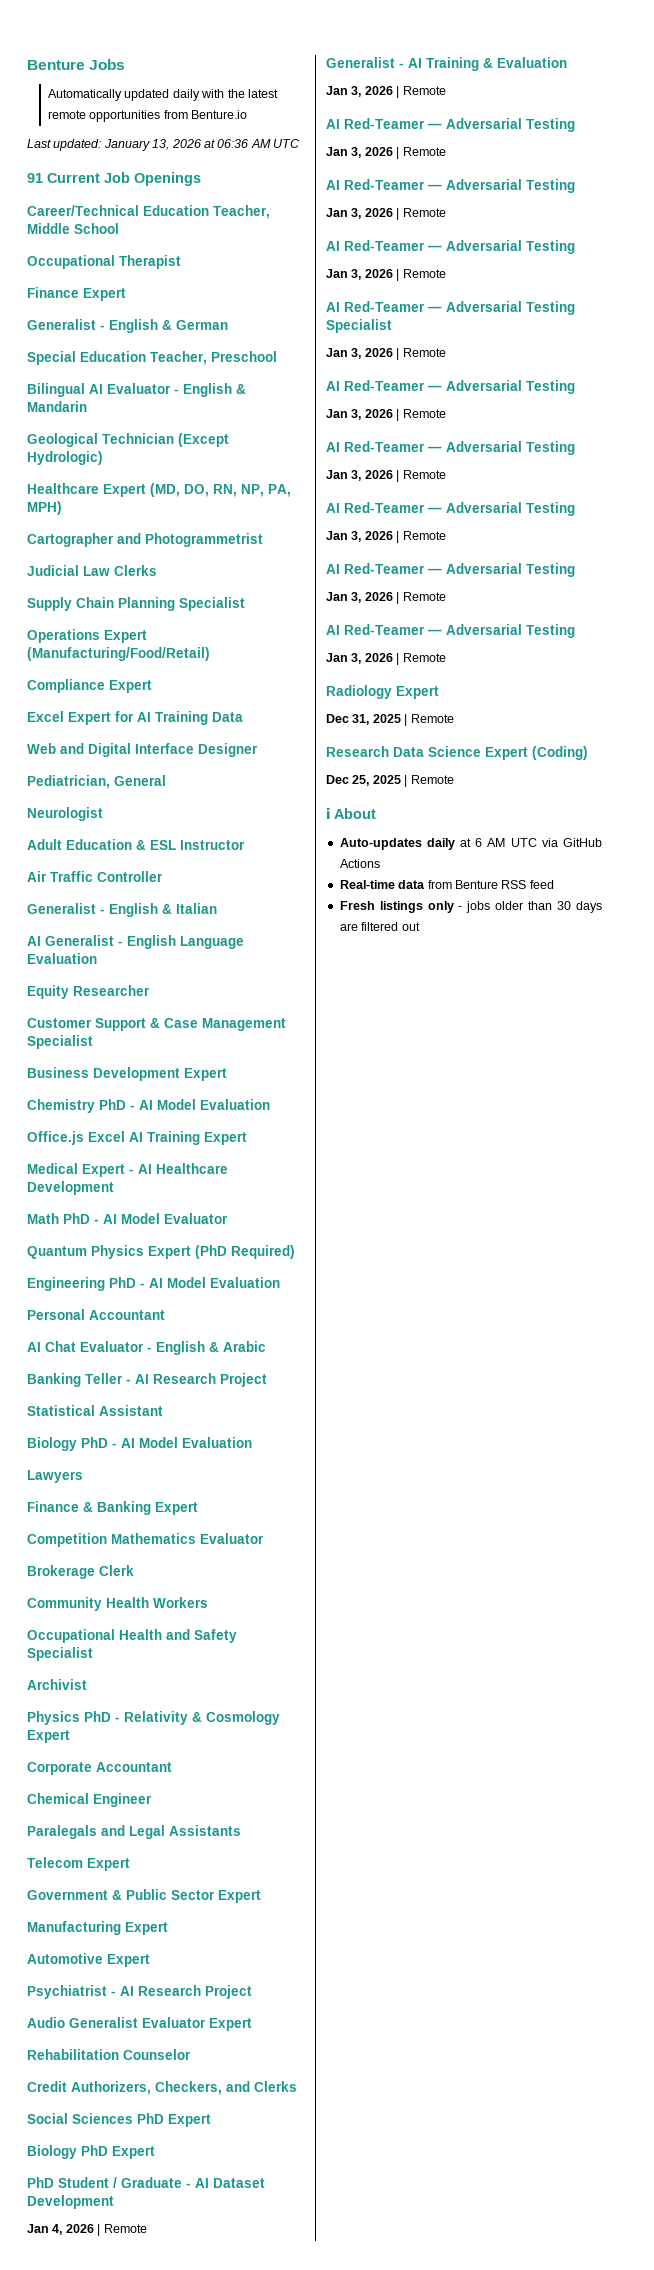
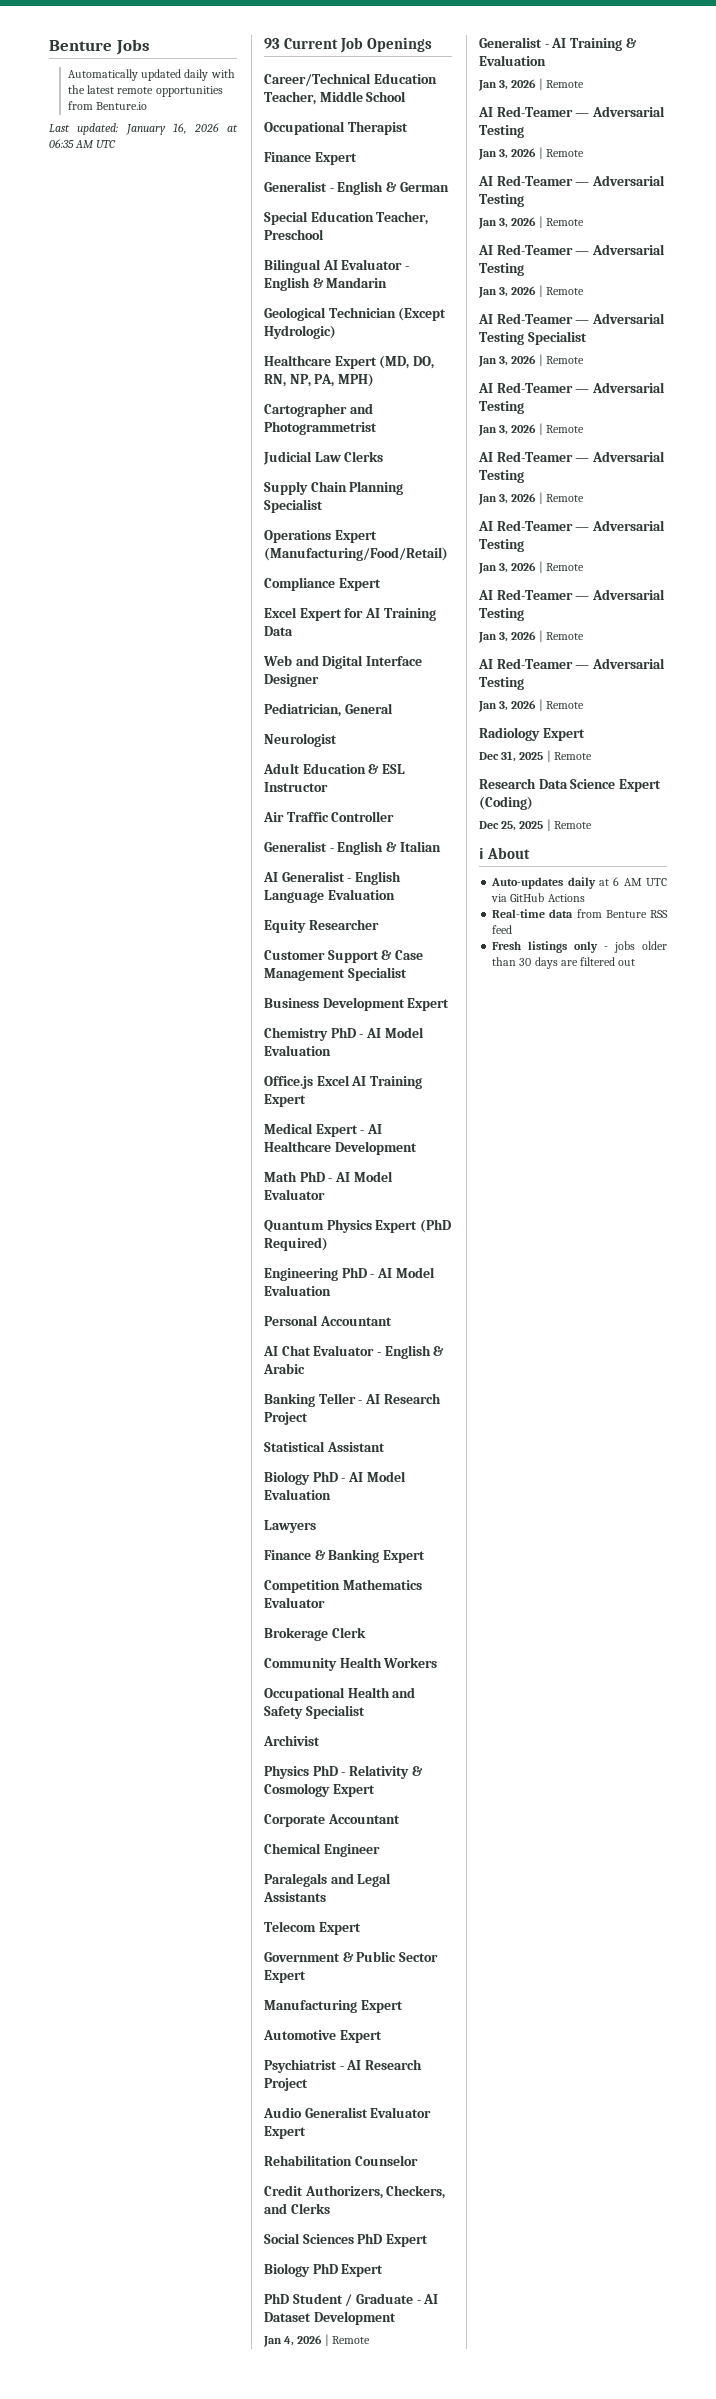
[152,139,170,150] 13, -> [173,123,187,134] 16,
[217,139,249,148] 06:36 -> [49,139,74,148] 06:35
[27,173,43,183] 91 -> [264,38,280,49] 93

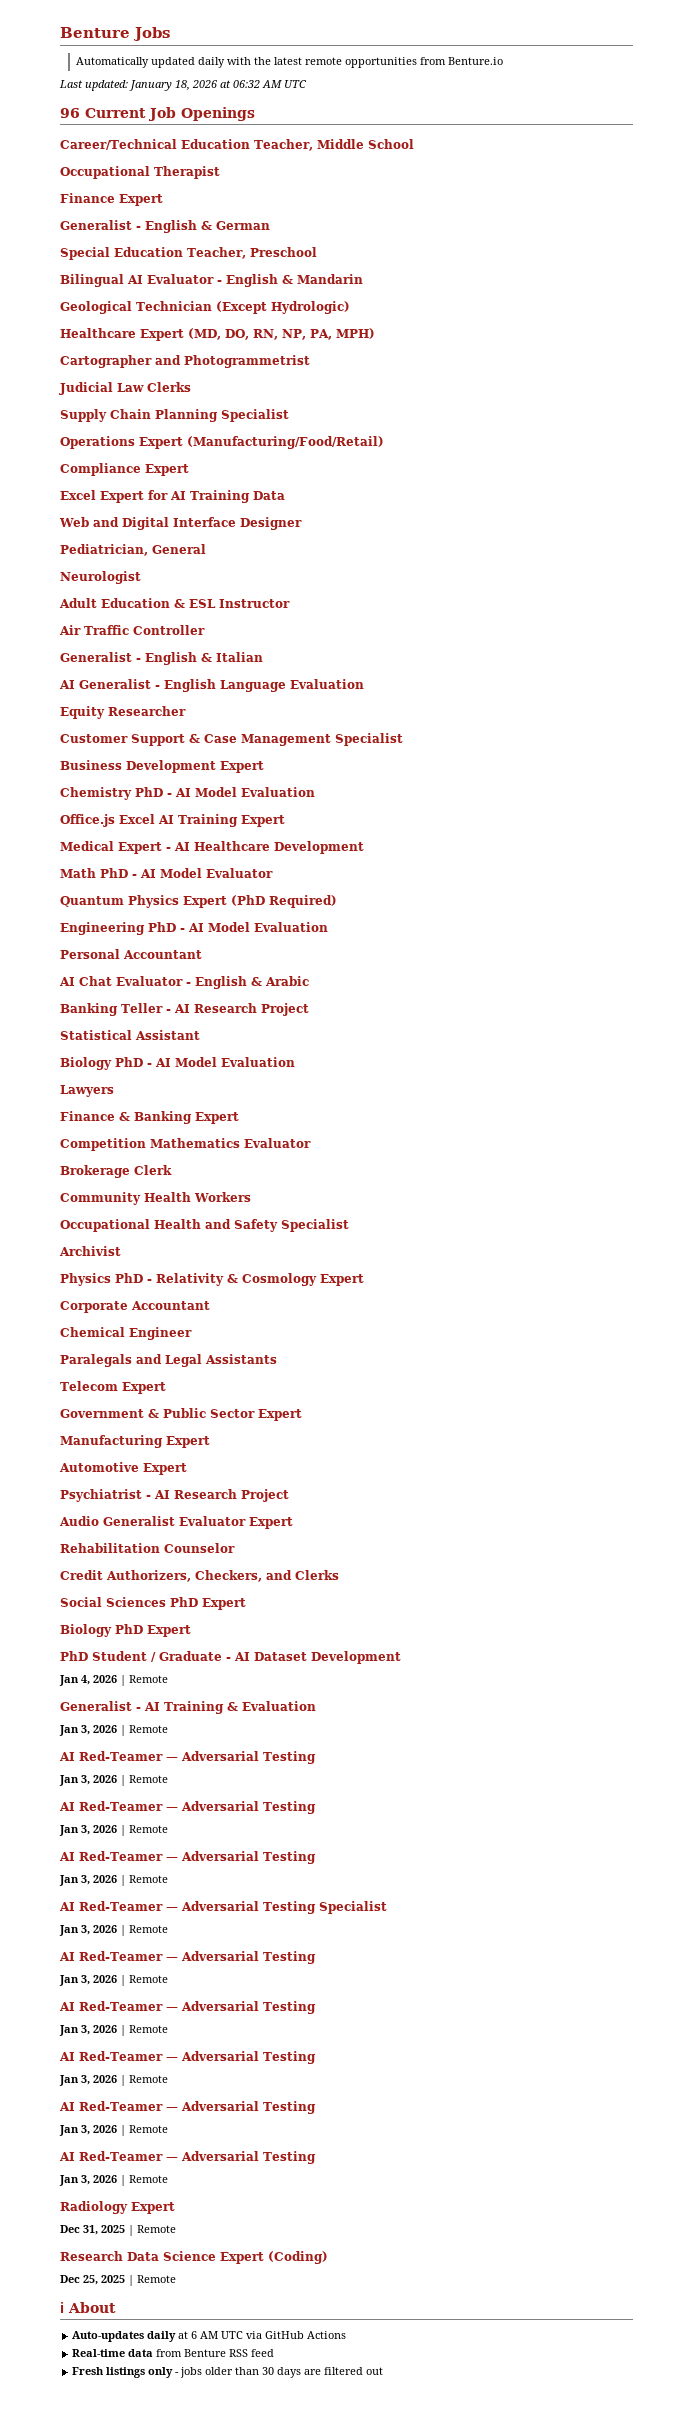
[173,123,187,134] 16, -> [175,80,190,91] 18,
[49,139,74,148] 06:35 -> [233,80,260,88] 06:32
[264,38,280,49] 93 -> [60,108,80,118] 96

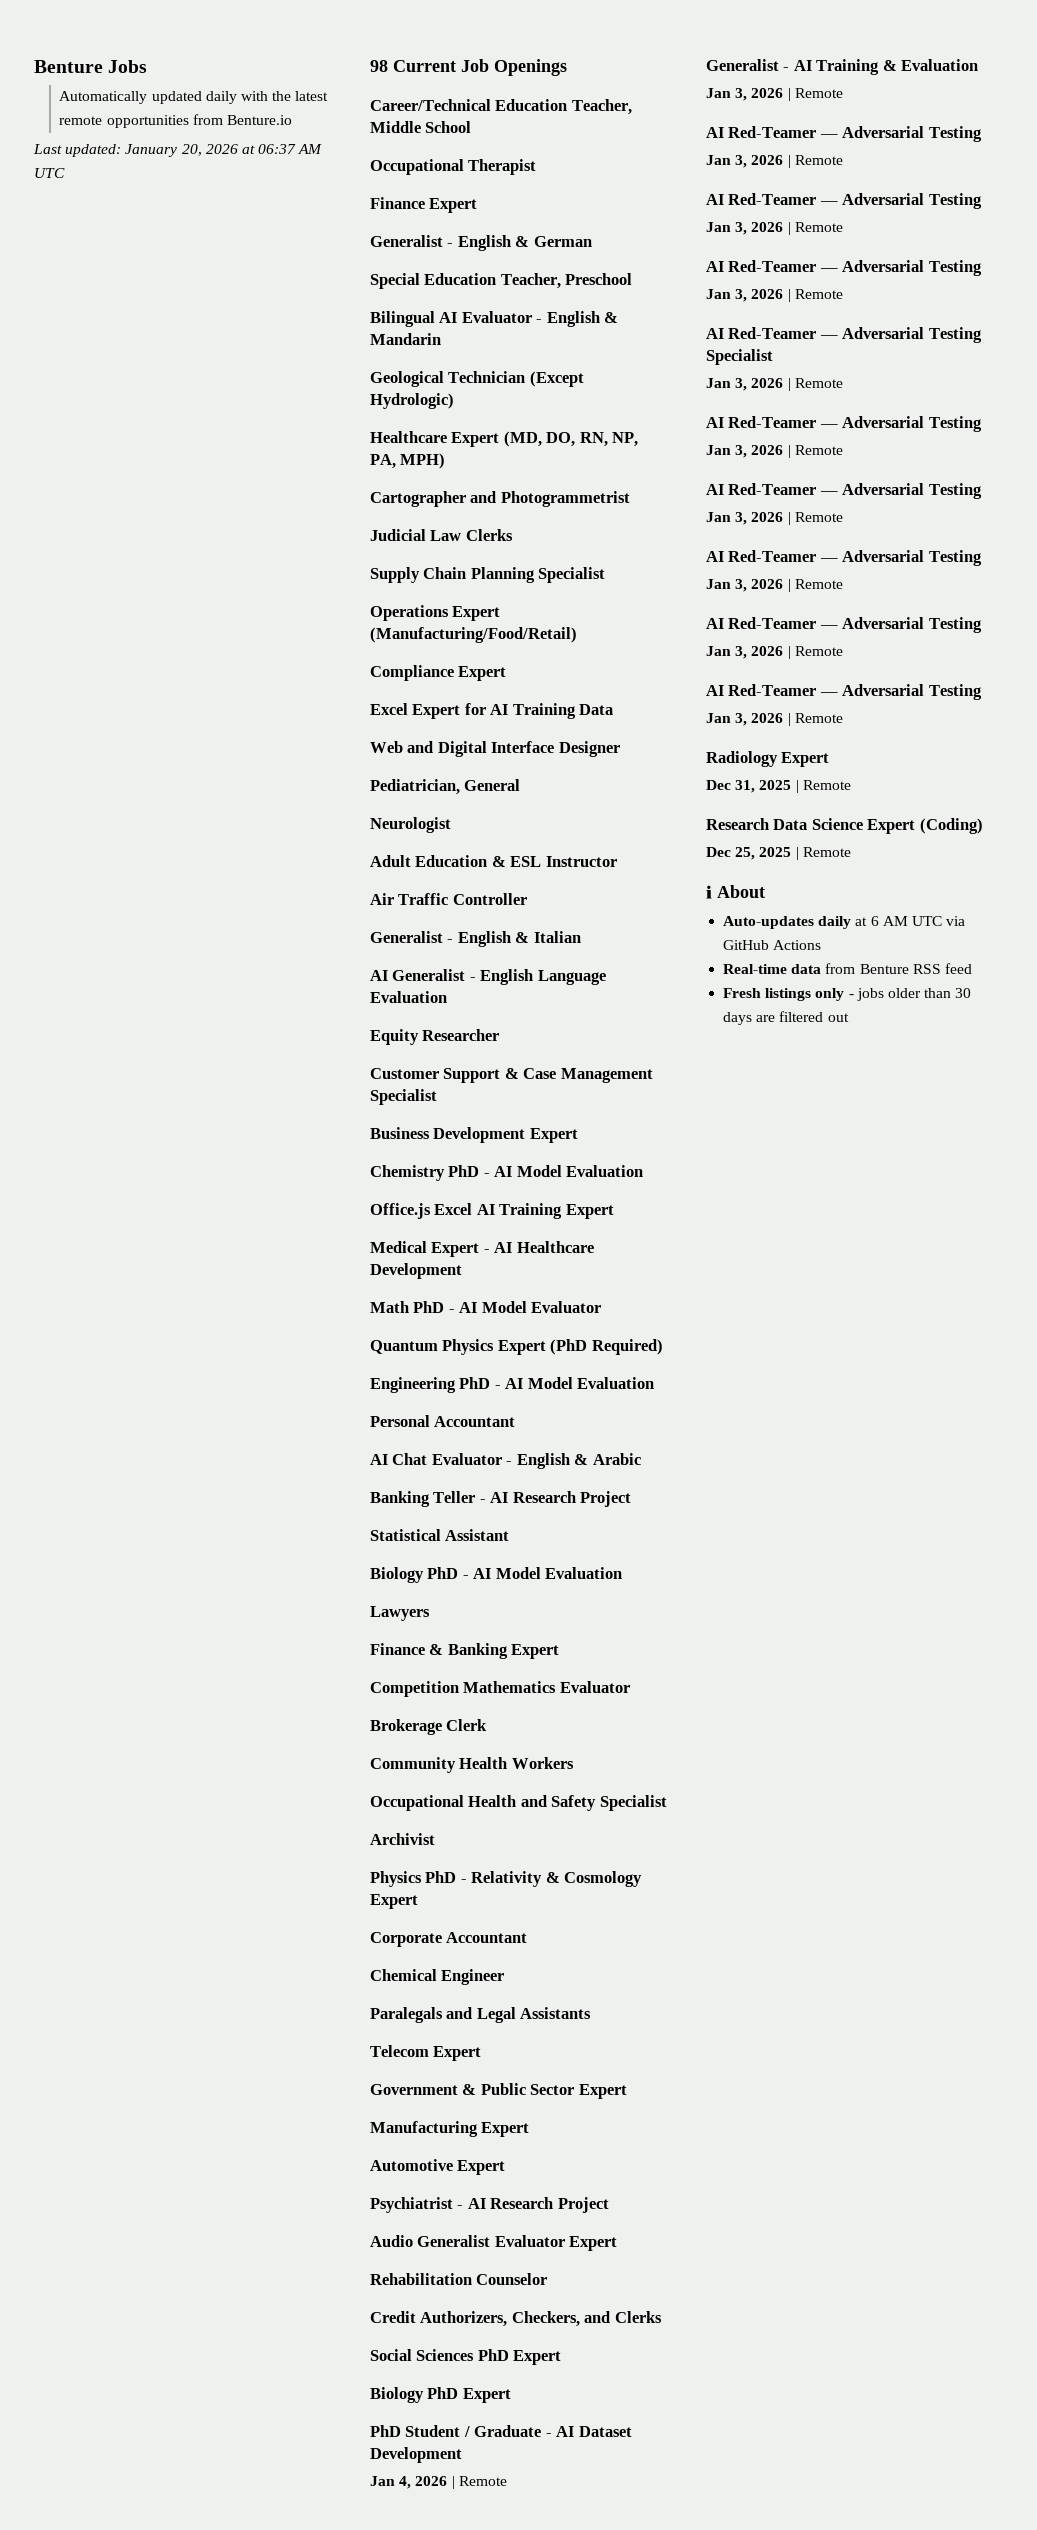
[175,80,190,91] 18, -> [181,144,202,156] 20,
[233,80,260,88] 06:32 -> [258,144,297,154] 06:37
[60,108,80,118] 96 -> [370,60,388,72] 98

